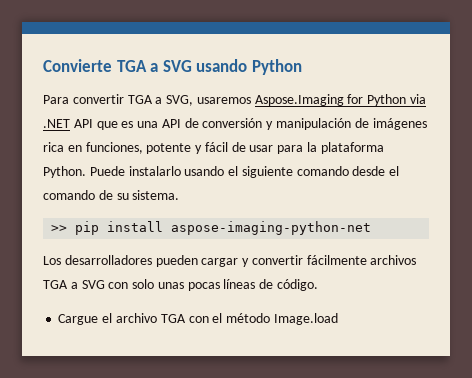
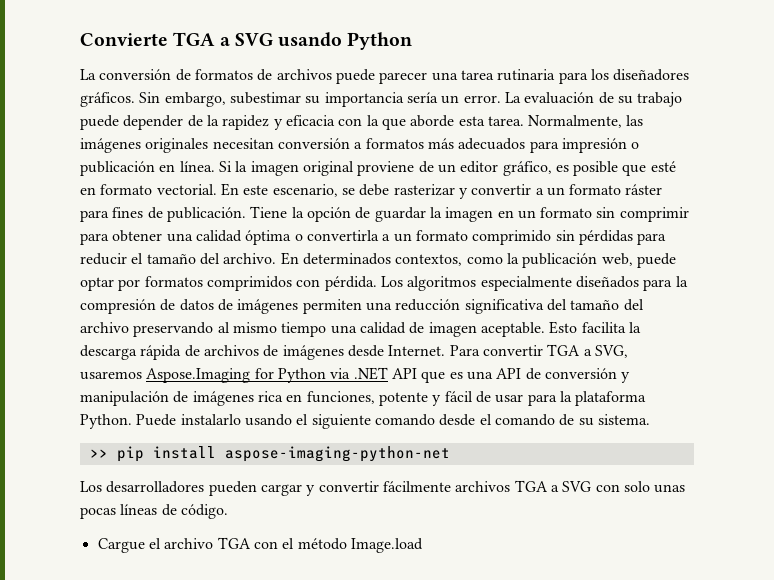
(302, 67) none -> [80,69,690,84] [80,92,683,107] [80,115,644,130] [80,138,640,153] [80,161,676,176] [80,183,663,199] [80,206,689,222] [80,230,667,245] [80,252,676,268] [80,276,688,291] [80,299,644,314] [80,321,641,337] [80,345,446,360] La conversión de formatos de archivos puede parecer una tarea rutinaria para los diseñadores gráficos. Sin embargo, subestimar su importancia sería un error. La evaluación de su trabajo puede depender de la rapidez y eficacia con la que aborde esta tarea. Normalmente, las imágenes originales necesitan conversión a formatos más adecuados para impresión o publicación en línea. Si la imagen original proviene de un editor gráfico, es posible que esté en formato vectorial. En este escenario, se debe rasterizar y convertir a un formato ráster para fines de publicación. Tiene la opción de guardar la imagen en un formato sin comprimir para obtener una calidad óptima o convertirla a un formato comprimido sin pérdidas para reducir el tamaño del archivo. En determinados contextos, como la publicación web, puede optar por formatos comprimidos con pérdida. Los algoritmos especialmente diseñados para la compresión de datos de imágenes permiten una reducción significativa del tamaño del archivo preservando al mismo tiempo una calidad de imagen aceptable. Esto facilita la descarga rápida de archivos de imágenes desde Internet.

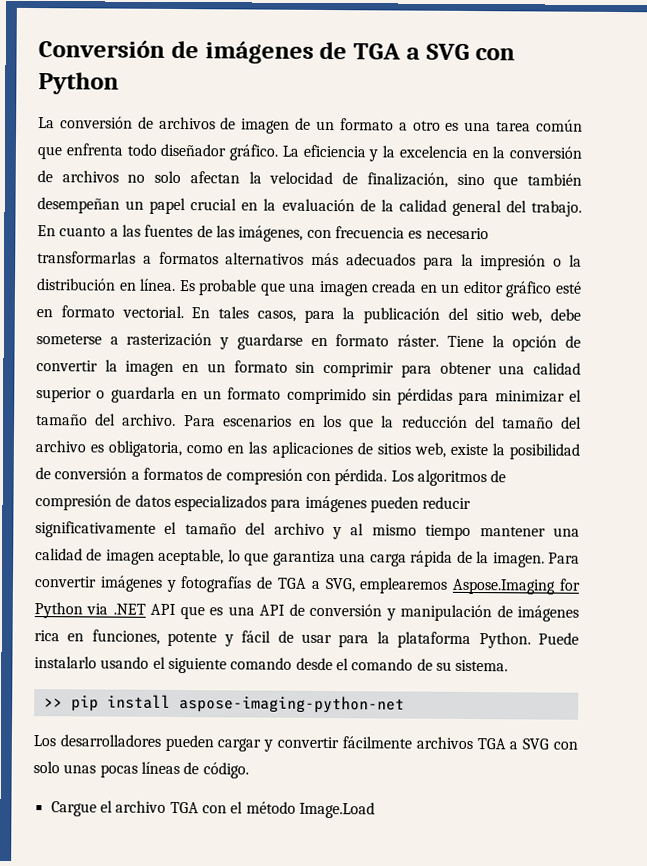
[80,32,343,47] Convierte TGA a SVG usando -> [38,40,516,64] Conversión de imágenes de TGA a SVG con
[194,69,690,84] [80,92,683,107] [80,115,644,130] [80,138,424,153] formatos de archivos puede parecer una tarea rutinaria para los diseñadores gráficos. Sin embargo, subestimar su importancia sería un error. La evaluación de su trabajo puede depender de la rapidez y eficacia con la que aborde esta tarea. Normalmente, las imágenes originales necesitan conversión a formatos -> [158,116,583,134] [37,143,582,162] [37,170,583,190] [37,197,582,217] [37,224,489,242] [37,251,305,265] archivos de imagen de un formato a otro es una tarea común que enfrenta todo diseñador gráfico. La eficiencia y la excelencia en la conversión de archivos no solo afectan la velocidad de finalización, sino que también desempeñan un papel crucial en la evaluación de la calidad general del trabajo. En cuanto a las fuentes de las imágenes, con frecuencia es necesario transformarlas a formatos alternativos
(559, 147) none -> [460,253,474,267] la
[80,161,647,176] publicación en línea. Si la imagen original proviene de un editor gráfico, es posible que -> [569,254,582,267] [36,278,553,298] la distribución en línea. Es probable que una imagen creada en un editor gráfico
[243,184,663,199] [80,207,246,222] este escenario, se debe rasterizar y convertir a un formato ráster para fines de publicación. -> [218,306,581,324] [36,332,440,350] tales casos, para la publicación del sitio web, debe someterse a rasterización y guardarse en formato ráster.
[374,207,426,222] guardar -> [36,360,98,372] convertir
[245,230,391,245] óptima o convertirla a -> [36,386,198,403] superior o guardarla en
[80,253,127,265] reducir -> [494,390,565,403] minimizar
[280,252,676,268] [80,276,688,291] [80,299,644,314] [80,322,214,337] En determinados contextos, como la publicación web, puede optar por formatos comprimidos con pérdida. Los algoritmos especialmente diseñados para la compresión de datos de imágenes permiten una reducción significativa del tamaño del archivo preservando -> [183,414,583,432] [35,440,580,460] [35,467,507,487] [35,494,472,513] [35,521,342,540] Para escenarios en los que la reducción del tamaño del archivo es obligatoria, como en las aplicaciones de sitios web, existe la posibilidad de conversión a formatos de compresión con pérdida. Los algoritmos de compresión de datos especializados para imágenes pueden reducir significativamente el tamaño del archivo y
(327, 329) none -> [479,526,546,537] mantener
[480,321,641,337] [80,345,543,360] aceptable. Esto facilita la descarga rápida de archivos de imágenes desde Internet. Para convertir -> [158,548,580,568] [34,575,274,593] aceptable, lo que garantiza una carga rápida de la imagen. Para convertir imágenes y fotografías de
[80,371,142,380] usaremos -> [359,577,449,594] emplearemos
[350,538,423,553] Image.load -> [298,801,375,819] Image.Load

